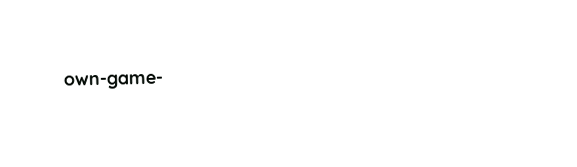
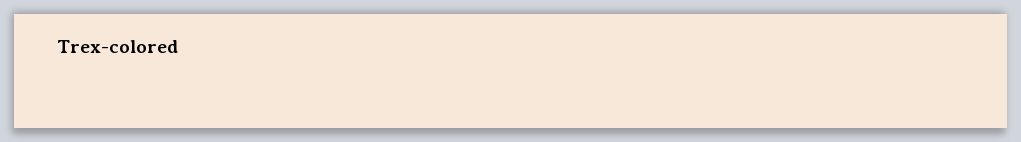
[63,73,164,90] own-game- -> [57,40,178,53] Trex-colored

